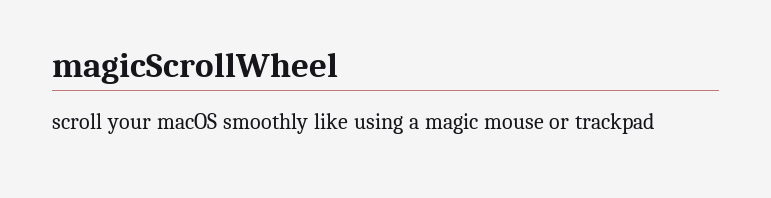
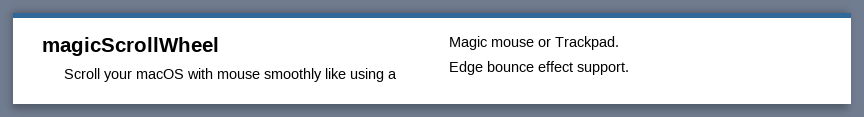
[52,113,102,129] scroll -> [63,68,100,79] Scroll
(217, 121) none -> [186,68,260,79] with mouse
[424,113,478,134] magic -> [449,36,487,50] Magic
[575,113,655,134] trackpad -> [555,36,619,50] [449,61,629,75] Trackpad. // Edge bounce effect support.

